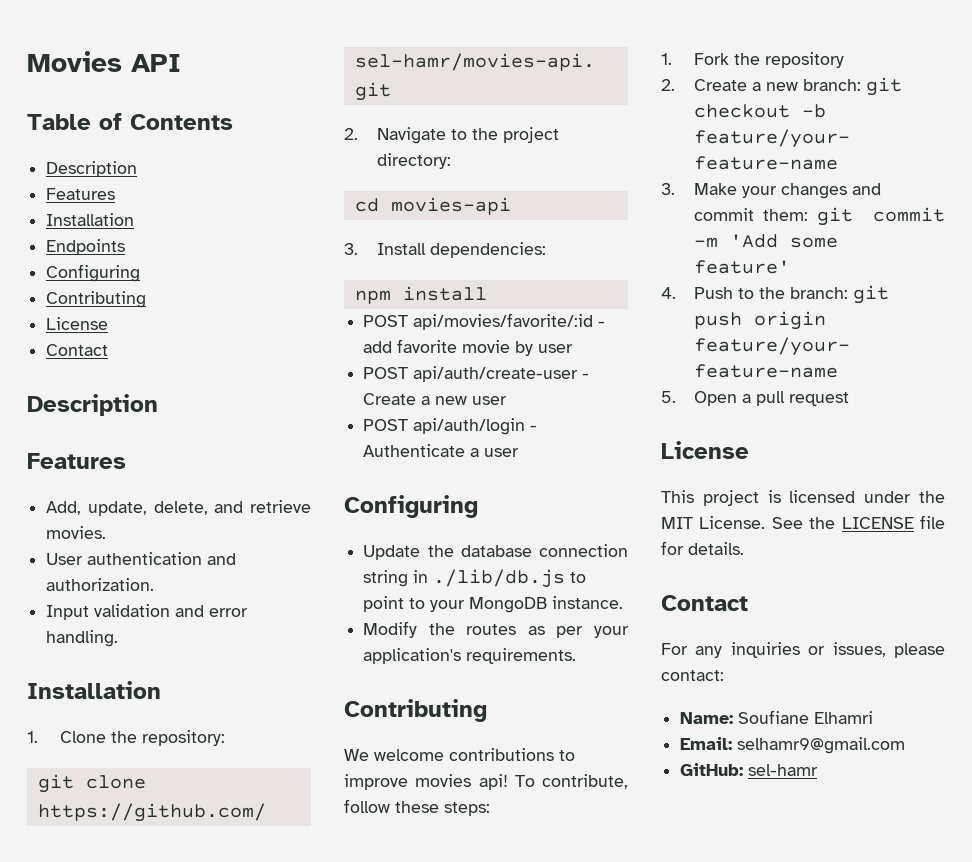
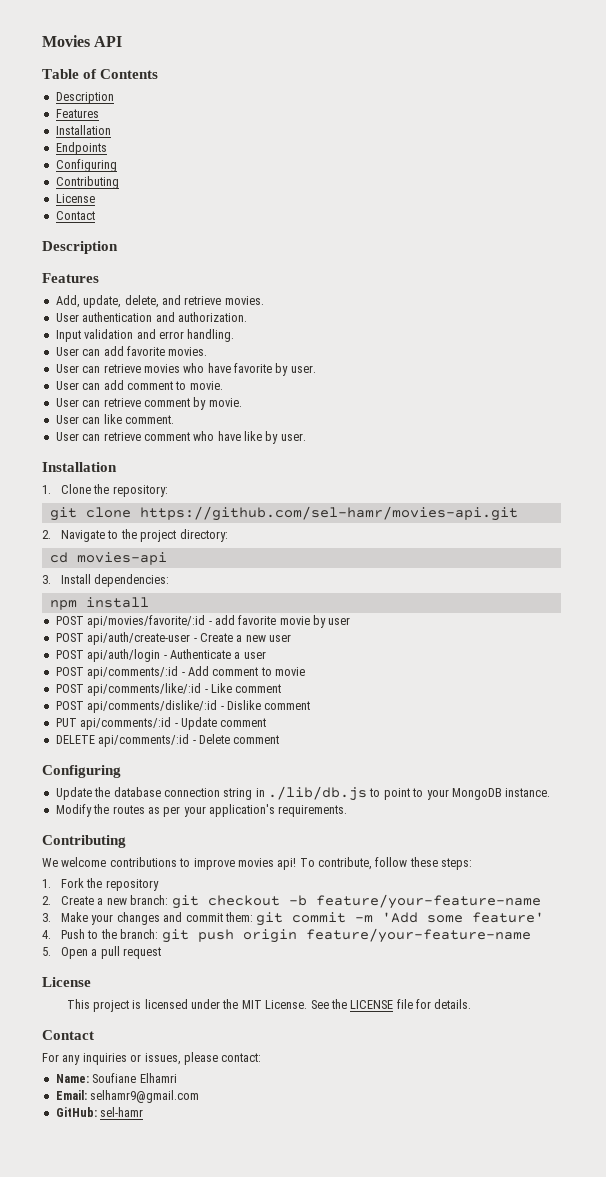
(119, 638) none -> [55,346,208,356] [55,363,316,376] [55,380,223,390] [55,397,242,410] [55,414,174,424] [55,431,306,444] // User can add favorite movies. // User can retrieve movies who have favorite by user. // User can add comment to movie. // User can retrieve comment by movie. // User can like comment. // User can retrieve comment who have like by user.
(520, 452) none -> [55,666,305,679] [55,683,282,696] [55,700,311,713] [55,717,267,730] [55,734,280,747] // POST api/comments/:id - Add comment to movie // POST api/comments/like/:id - Like comment // POST api/comments/dislike/:id - Dislike comment // PUT api/comments/:id - Update comment // DELETE api/comments/:id - Delete comment

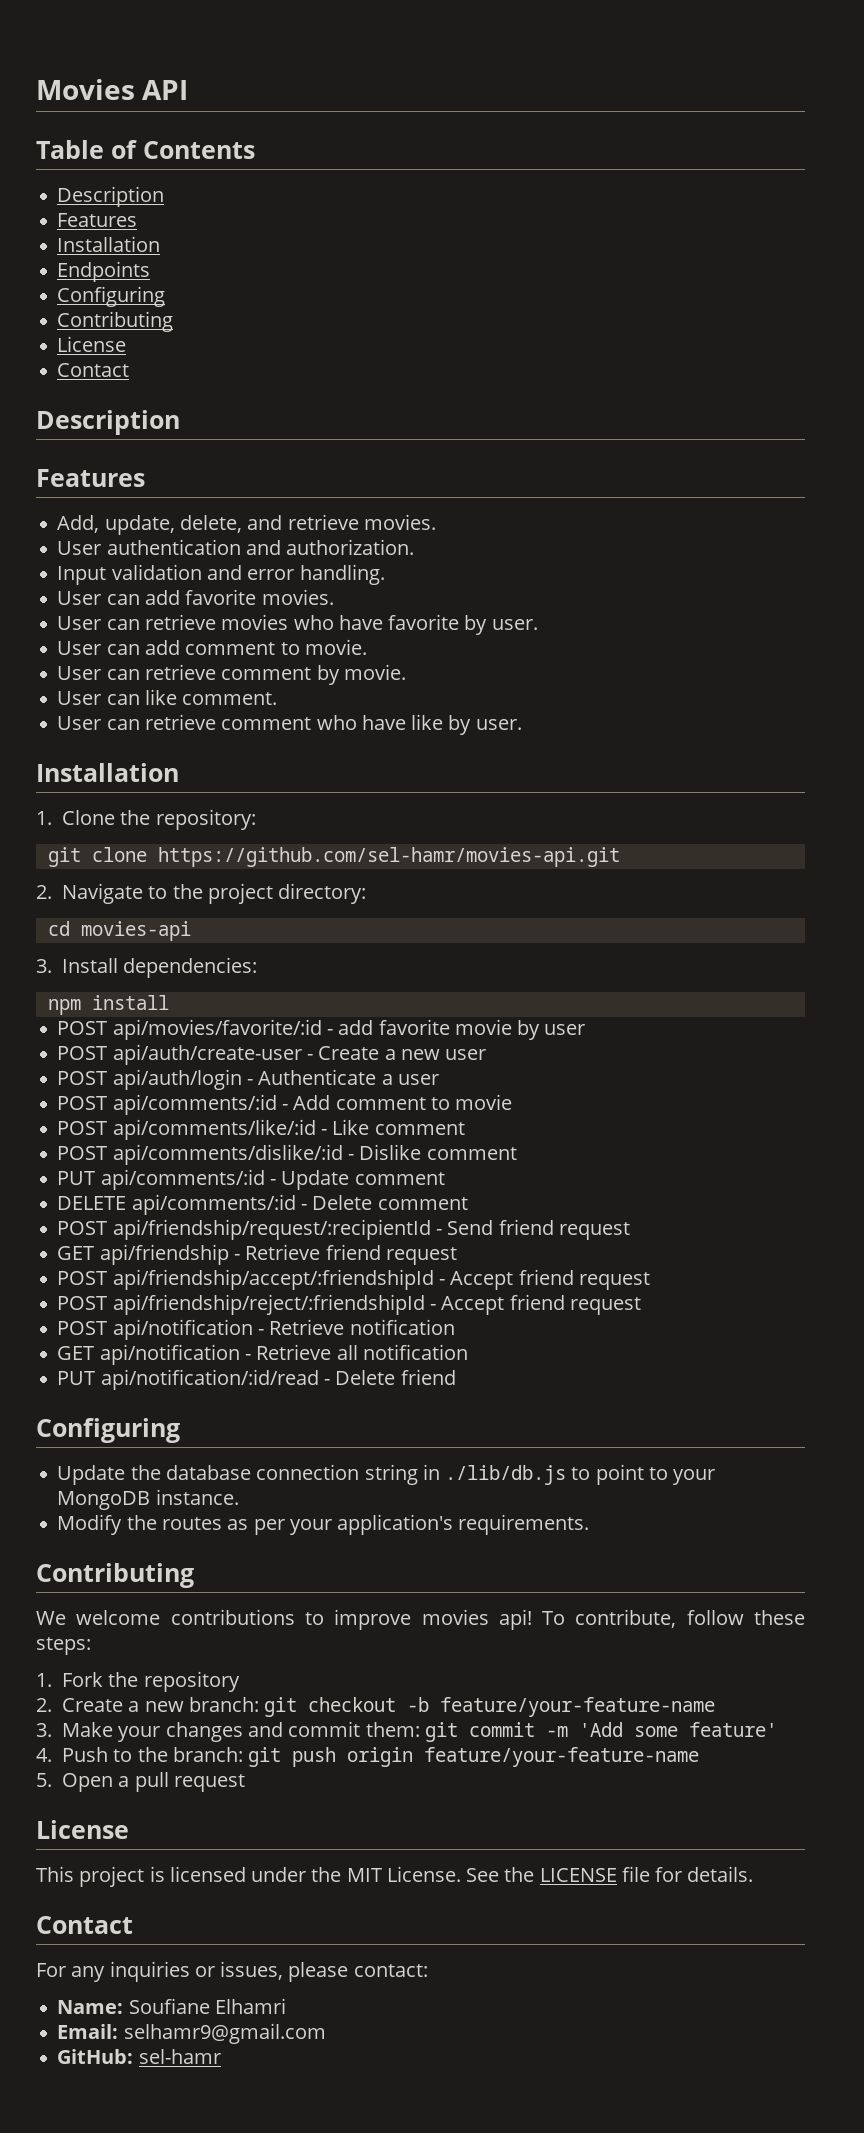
(280, 739) none -> [57,1219,630,1240] [57,1244,457,1265] [57,1269,650,1290] [57,1294,641,1315] [57,1319,455,1340] [57,1344,468,1365] [57,1369,456,1390] // POST api/friendship/request/:recipientId - Send friend request // GET api/friendship - Retrieve friend request // POST api/friendship/accept/:friendshipId - Accept friend request // POST api/friendship/reject/:friendshipId - Accept friend request // POST api/notification - Retrieve notification // GET api/notification - Retrieve all notification // PUT api/notification/:id/read - Delete friend

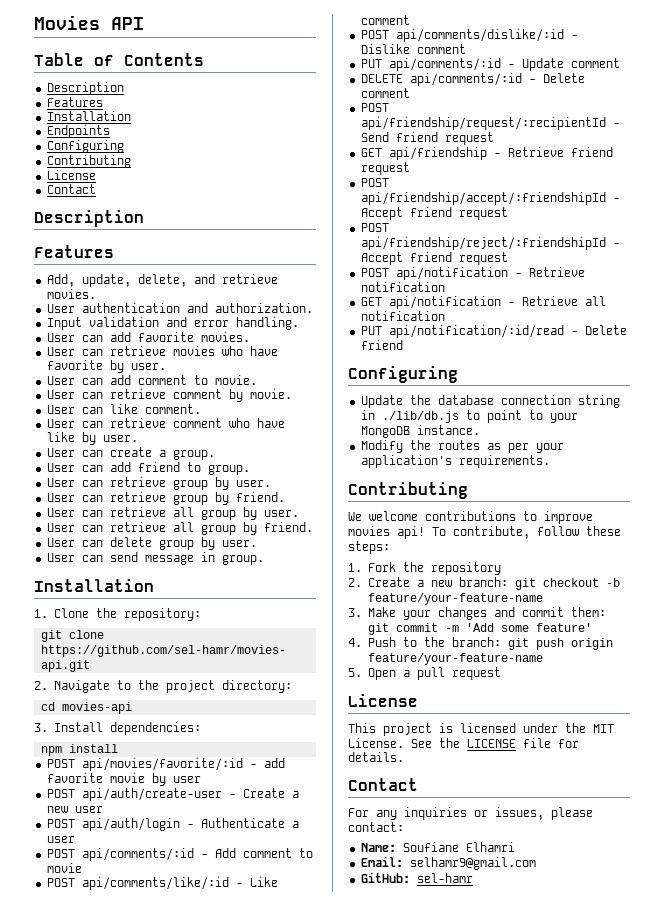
(522, 724) none -> [46,447,215,460] [46,462,250,475] [46,477,271,490] [46,492,285,505] [46,507,299,520] [46,522,313,535] [46,537,257,550] [46,552,264,565] // User can create a group. // User can add friend to group. // User can retrieve group by user. // User can retrieve group by friend. // User can retrieve all group by user. // User can retrieve all group by friend. // User can delete group by user. // User can send message in group.

